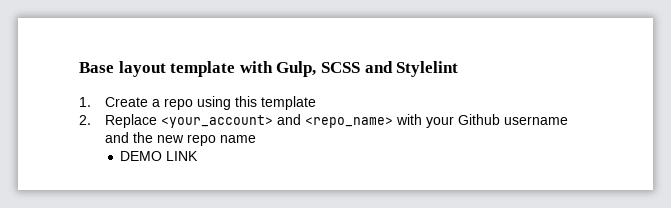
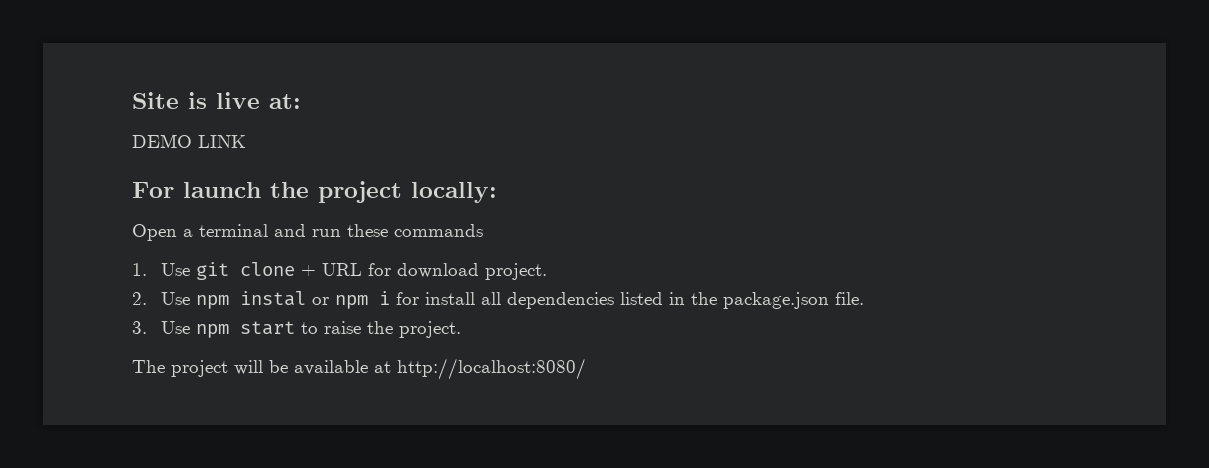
[79,61,459,77] [79,96,316,110] [79,114,568,128] [104,132,256,146] [120,151,199,161] Base layout template with Gulp, SCSS and Stylelint // 1. Create a repo using this template // 2. Replace <your_account> and <repo_name> with your Github username and the new repo name // DEMO LINK -> [132,92,301,109] [132,134,246,148] [132,181,497,203] [132,224,483,241] [132,262,548,280] [132,291,865,309] [132,321,462,338] [132,358,586,380] Site is live at: // DEMO LINK // For launch the project locally: // Open a terminal and run these commands // 1. Use git clone + URL for download project. // 2. Use npm instal or npm i for install all dependencies listed in the package.json file. // 3. Use npm start to raise the project. // The project will be available at http://localhost:8080/

